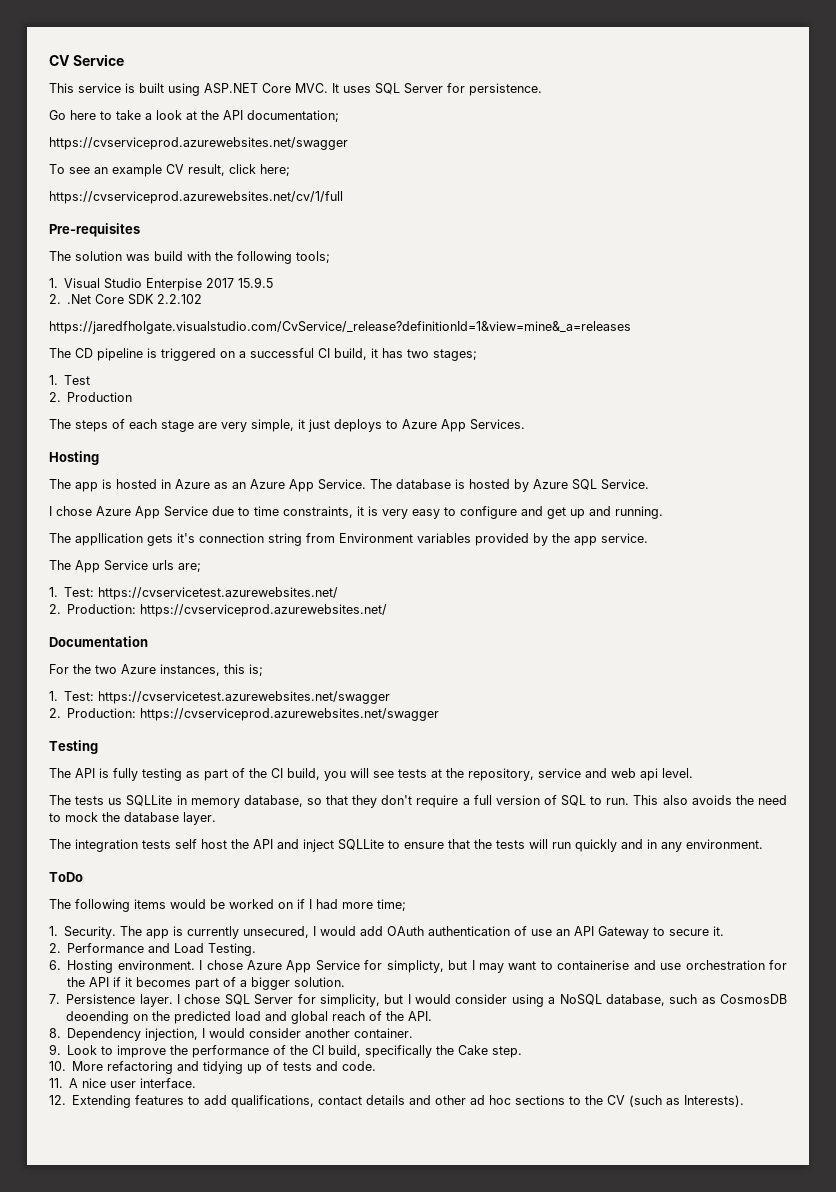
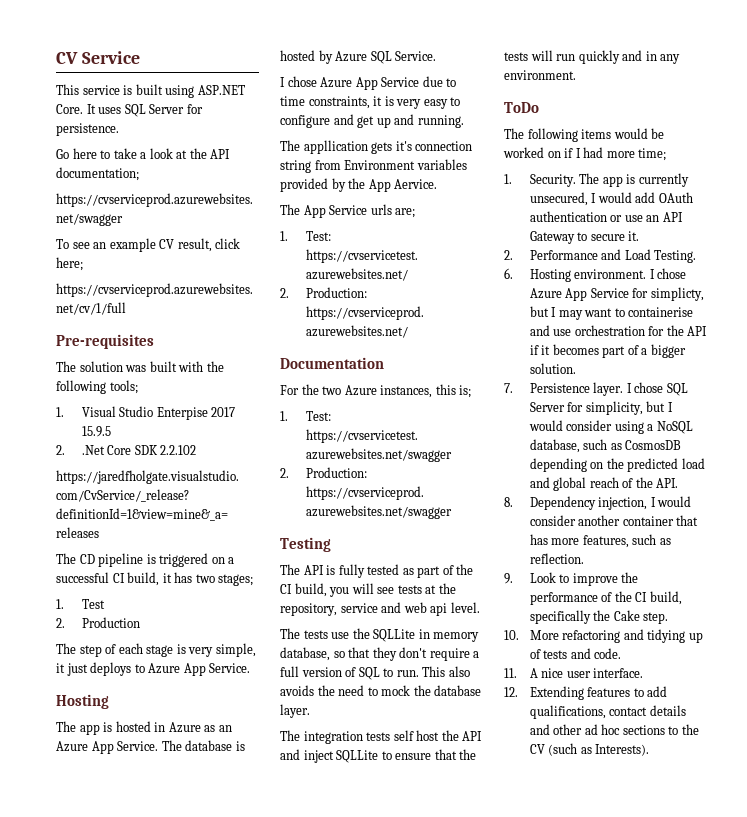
[262,83,328,93] Core MVC. -> [56,104,83,114] Core.
[154,251,183,261] build -> [149,361,177,372] built
[75,420,108,432] steps -> [79,645,102,657] step
[198,422,217,429] are -> [176,644,186,654] is
[470,419,525,430] Services. -> [209,663,251,673] Service.
[574,533,648,546] app service. -> [368,179,438,192] App Aervice.
[142,768,182,781] testing -> [367,564,400,575] tested
[108,798,123,805] us -> [331,628,370,639] use the
[514,926,528,936] of -> [610,215,623,222] or
[66,1011,130,1024] deoending -> [529,458,587,472] depending
[354,1028,414,1038] container. -> [622,515,699,526] [529,534,671,548] [529,553,584,564] container that has more features, such as reflection.

